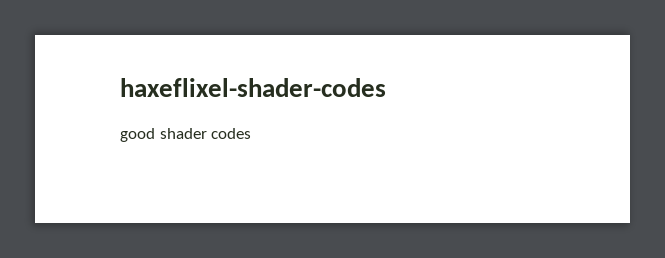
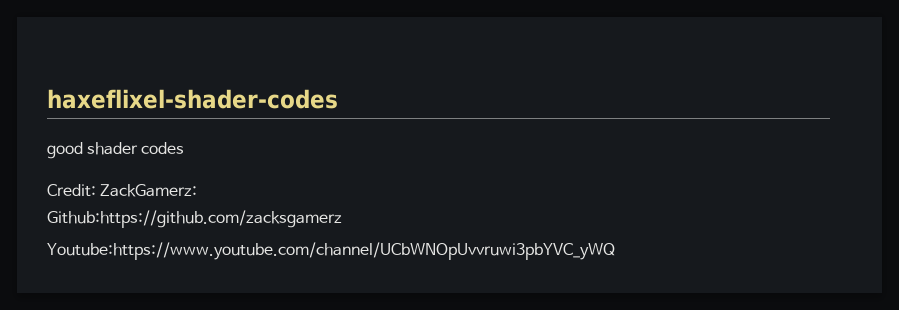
(252, 133) none -> [47,184,198,197] [47,210,342,228] [47,242,615,260] // Credit: ZackGamerz: // Github:https://github.com/zacksgamerz // Youtube:https://www.youtube.com/channel/UCbWNOpUvvruwi3pbYVC_yWQ

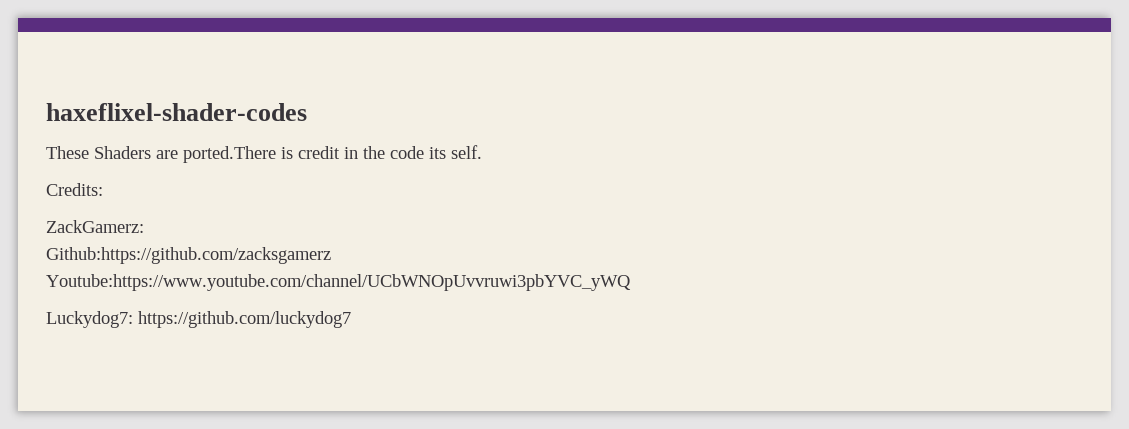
[47,142,185,159] [47,184,96,197] good shader codes // Credit: -> [46,145,482,163] [46,183,103,196] These Shaders are ported.There is credit in the code its self. // Credits: //
(615, 251) none -> [46,311,351,328] // Luckydog7: https://github.com/luckydog7

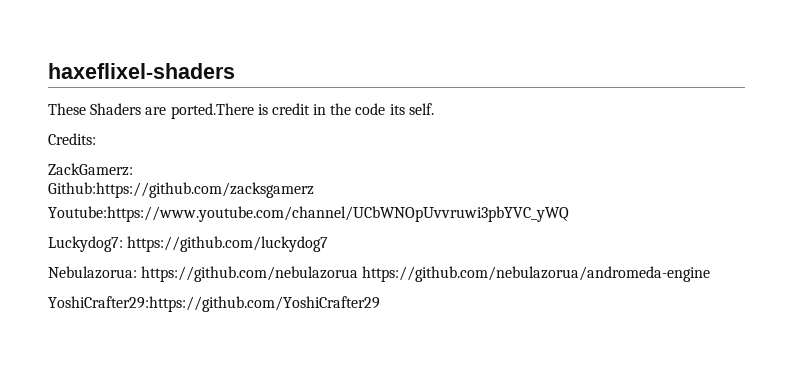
[46,103,307,121] haxeflixel-shader-codes -> [48,63,235,79] haxeflixel-shaders
(351, 319) none -> [48,266,711,282] [48,296,380,312] // Nebulazorua: https://github.com/nebulazorua https://github.com/nebulazorua/andromeda-engine // YoshiCrafter29:https://github.com/YoshiCrafter29

